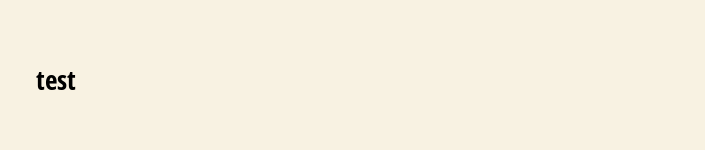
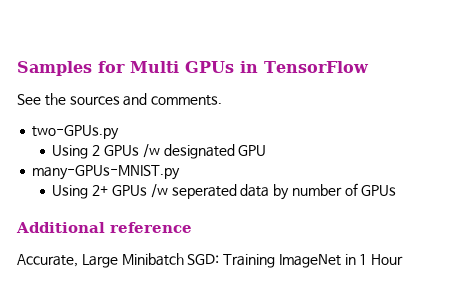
[36,72,76,90] test -> [17,61,369,76] [17,93,223,106] [32,125,120,140] [52,144,267,159] [32,165,181,180] [52,183,397,200] [16,222,192,233] [17,253,404,268] Samples for Multi GPUs in TensorFlow // See the sources and comments. // two-GPUs.py // Using 2 GPUs /w designated GPU // many-GPUs-MNIST.py // Using 2+ GPUs /w seperated data by number of GPUs // Additional reference // Accurate, Large Minibatch SGD: Training ImageNet in 1 Hour

